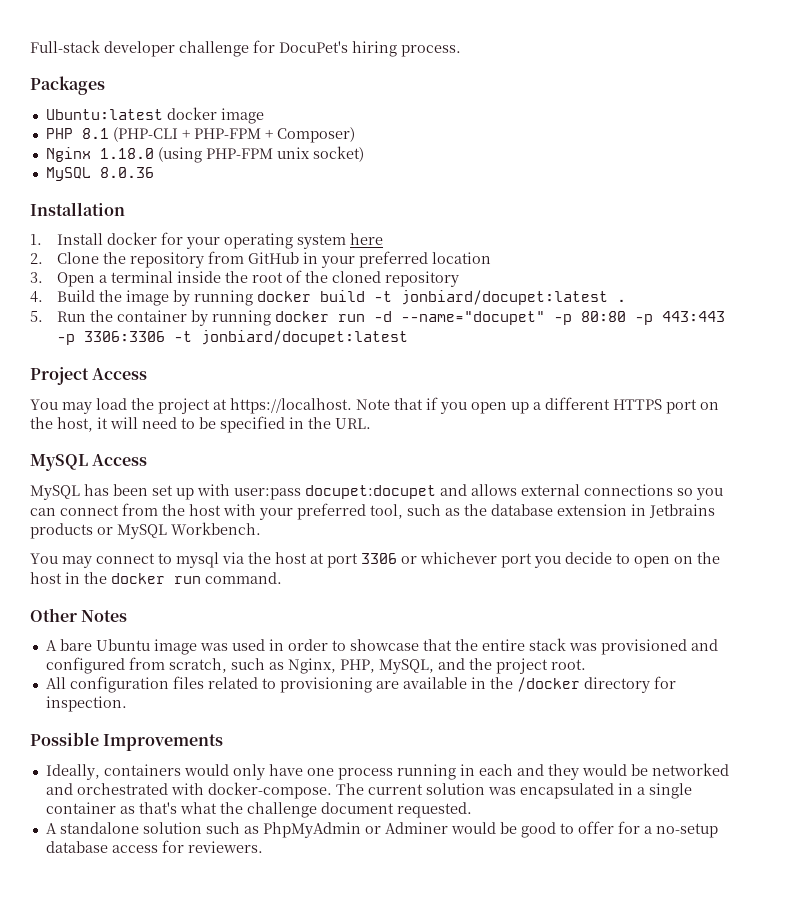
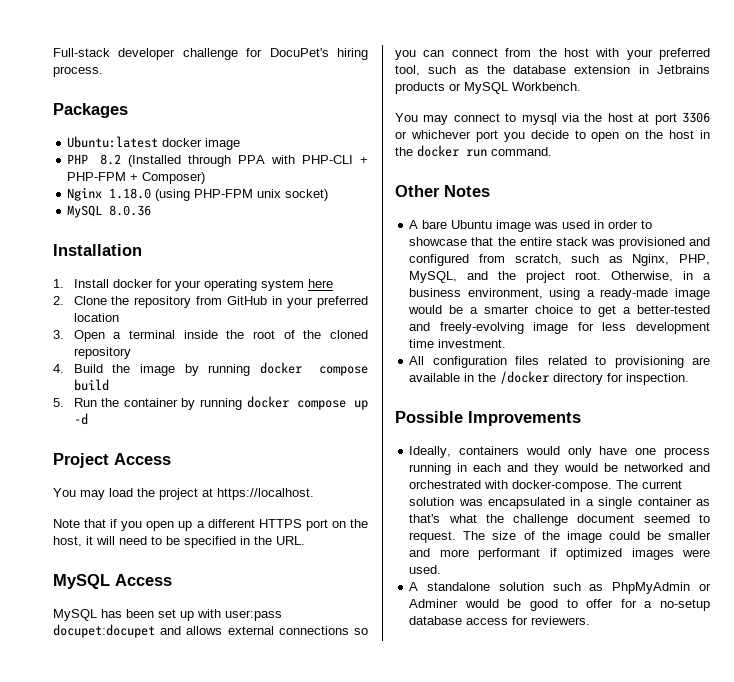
[81,127,178,142] 8.1 (PHP-CLI -> [100,154,354,167] 8.2 (Installed through PPA with PHP-CLI
(311, 296) none -> [318,366,368,376] compose
[373,290,626,305] -t jonbiard/docupet:latest . -> (109, 385) none
[337,314,365,322] run -> [296,400,368,410] compose up
[400,311,725,325] [56,330,408,345] --name="docupet" -p 80:80 -p 443:443 -p 3306:3306 -t jonbiard/docupet:latest -> (88, 419) none
(352, 406) none -> (314, 494) //
(586, 664) none -> [611,271,711,282] [409,288,710,300] [408,305,710,317] [409,322,710,334] [409,339,507,348] Otherwise, in a business environment, using a ready-made image would be a smarter choice to get a better-tested and freely-evolving image for less development time investment.
[396,802,472,818] requested. -> [643,514,710,523] [409,531,711,543] [409,548,710,560] [409,565,442,574] seemed to request. The size of the image could be smaller and more performant if optimized images were used.

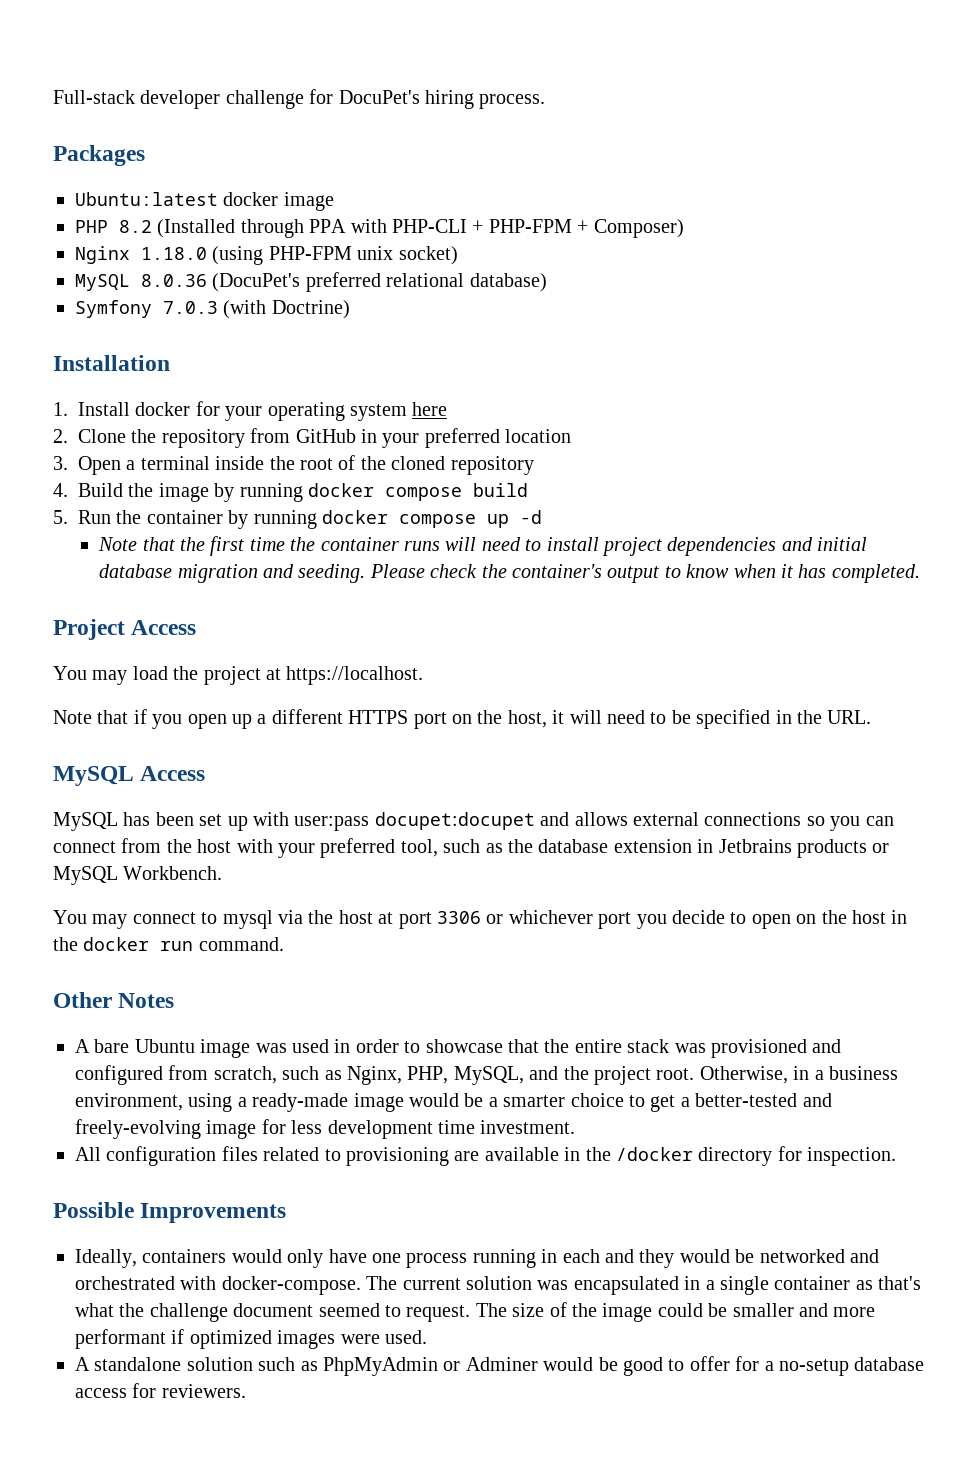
(152, 210) none -> [212,272,547,292] [75,300,350,319] (DocuPet's preferred relational database) // Symfony 7.0.3 (with Doctrine)
(88, 419) none -> [98,536,868,556] [99,564,920,583] // Note that the first time the container runs will need to install project dependencies and initial database migration and seeding. Please check the container's output to know when it has completed.

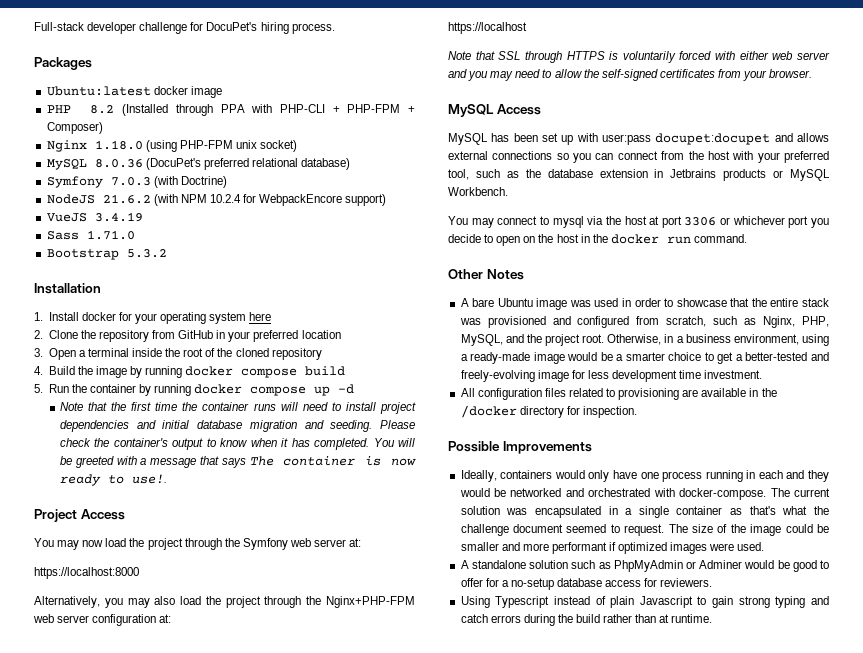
(350, 309) none -> [46,194,387,206] [46,212,143,222] [46,230,135,240] [46,249,167,260] // NodeJS 21.6.2 (with NPM 10.2.4 for WebpackEncore support) // VueJS 3.4.19 // Sass 1.71.0 // Bootstrap 5.3.2
(920, 573) none -> [373,438,415,447] [59,456,416,468] [59,474,167,486] You will be greeted with a message that says The container is now ready to use!.
[132,666,424,685] [53,709,872,729] load the project at https://localhost. // Note that if you open up a different HTTPS port on the host, it will need to be specified in the URL. -> [82,538,362,550] [34,567,139,579] [34,596,415,608] [33,614,172,626] [448,22,527,34] [448,51,830,63] [448,69,813,81] now load the project through the Symfony web server at: // https://localhost:8000 // Alternatively, you may also load the project through the Nginx+PHP-FPM web server configuration at: // https://localhost // Note that SSL through HTTPS is voluntarily forced with either web server and you may need to allow the self-signed certificates from your browser.
(246, 1391) none -> [460,596,829,608] [460,614,713,626] // Using Typescript instead of plain Javascript to gain strong typing and catch errors during the build rather than at runtime.

